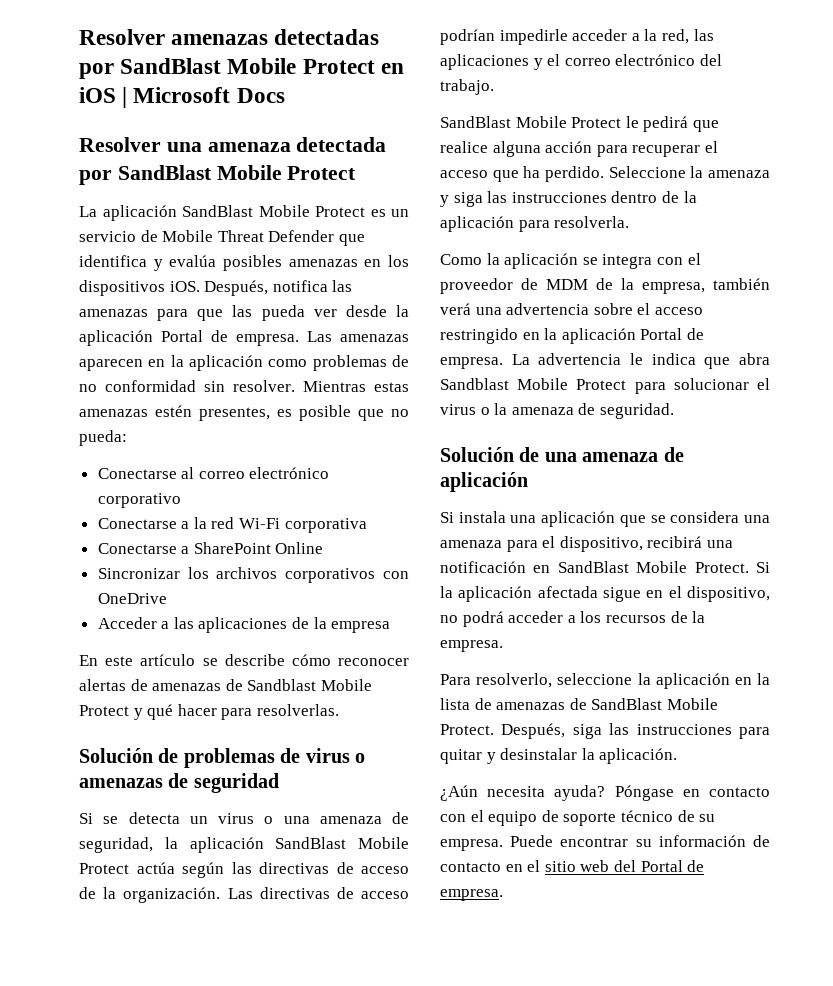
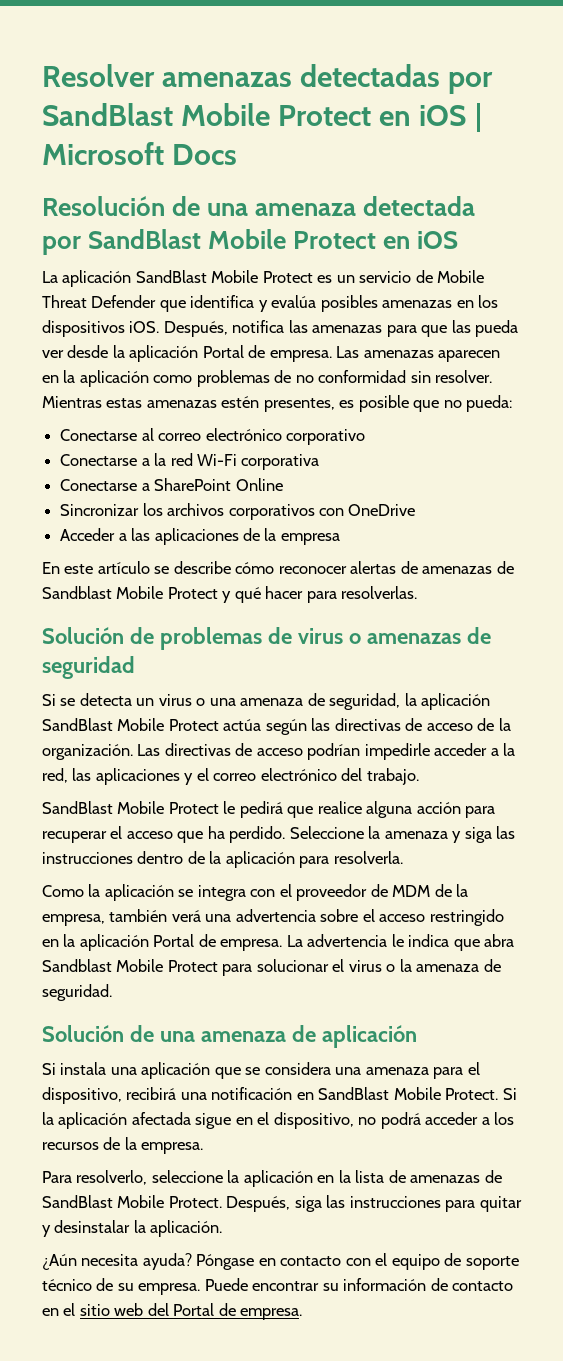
[79,137,161,152] Resolver -> [42,196,201,216] Resolución de
(357, 173) none -> [383,231,459,249] en iOS

